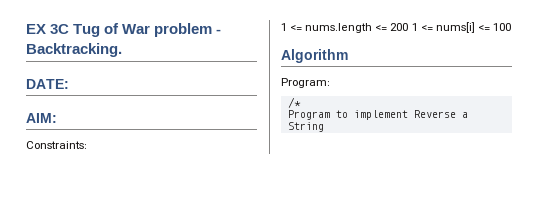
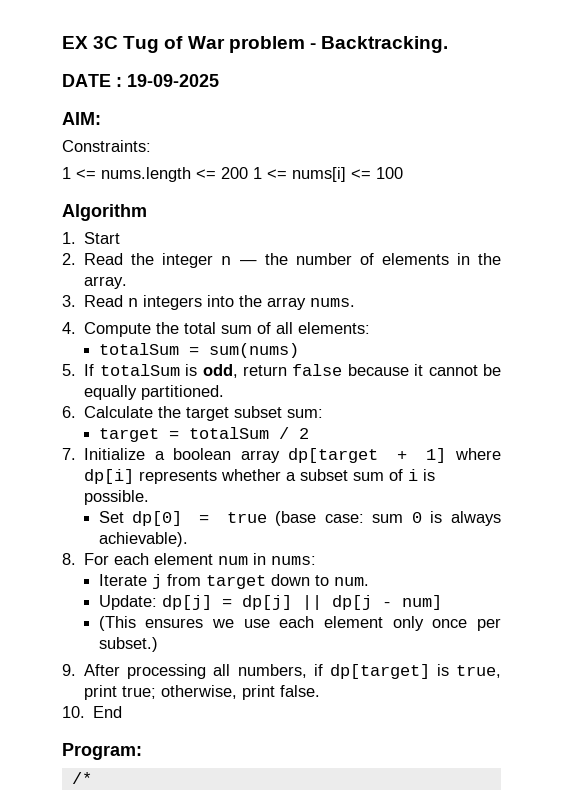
[26,79,69,89] DATE: -> [62,74,219,87] DATE : 19-09-2025
[281,78,330,88] [287,97,301,108] [287,110,468,120] [287,122,324,132] Program: // /* // Program to implement Reverse a String -> [62,232,121,244] [62,253,501,268] [84,276,128,289] [62,295,356,310] [62,322,371,337] [98,343,299,358] [62,364,501,378] [84,385,225,400] [62,406,324,421] [98,427,309,442] [62,448,501,463] [84,469,436,484] [84,490,150,505] [98,511,501,526] [98,532,188,547] [62,553,317,565] [98,574,369,589] [98,595,442,610] [98,616,501,631] [98,637,158,652] [62,664,501,679] [84,685,321,700] [62,706,123,718] [62,743,142,760] [71,772,92,784] 1. Start // 2. Read the integer n — the number of elements in the array. // 3. Read n integers into the array nums. // 4. Compute the total sum of all elements: // totalSum = sum(nums) // 5. If totalSum is odd, return false because it cannot be equally partitioned. // 6. Calculate the target subset sum: // target = totalSum / 2 // 7. Initialize a boolean array dp[target + 1] where dp[i] represents whether a subset sum of i is possible. // Set dp[0] = true (base case: sum 0 is always achievable). // 8. For each element num in nums: // Iterate j from target down to num. // Update: dp[j] = dp[j] || dp[j - num] // (This ensures we use each element only once per subset.) // 9. After processing all numbers, if dp[target] is true, print true; otherwise, print false. // 10. End // Program: // /*

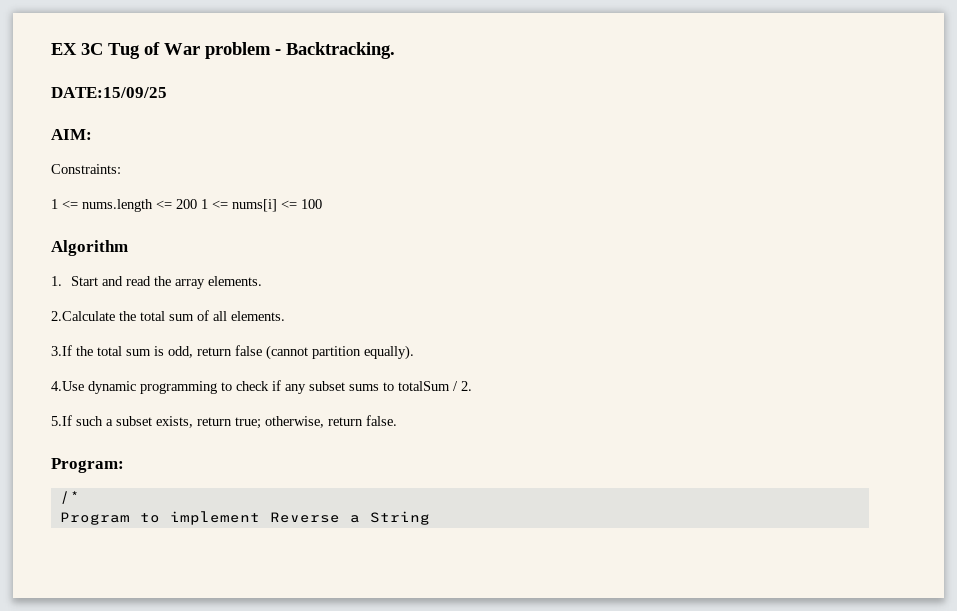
[62,74,219,87] DATE : 19-09-2025 -> [51,87,167,98] DATE:15/09/25
[62,253,501,268] [84,276,128,289] [62,295,356,310] [62,322,152,337] // 2. Read the integer n — the number of elements in the array. // 3. Read n integers into the array nums. // 4. Compute -> [101,276,262,289] [51,311,115,321] and read the array elements. // 2.Calculate
[298,322,371,334] [98,343,299,358] [62,364,501,378] [84,385,225,400] [62,406,324,421] [98,427,309,442] [62,448,501,463] [84,469,436,484] [84,490,150,505] [98,511,501,526] [98,532,188,547] [62,553,317,565] [98,574,369,589] [98,595,442,610] [98,616,501,631] [98,637,158,652] [62,664,501,679] [84,685,118,700] elements: // totalSum = sum(nums) // 5. If totalSum is odd, return false because it cannot be equally partitioned. // 6. Calculate the target subset sum: // target = totalSum / 2 // 7. Initialize a boolean array dp[target + 1] where dp[i] represents whether a subset sum of i is possible. // Set dp[0] = true (base case: sum 0 is always achievable). // 8. For each element num in nums: // Iterate j from target down to num. // Update: dp[j] = dp[j] || dp[j - num] // (This ensures we use each element only once per subset.) // 9. After processing all numbers, if dp[target] is true, print -> [231,311,285,321] [51,345,414,360] [51,380,472,394] [51,415,232,428] elements. // 3.If the total sum is odd, return false (cannot partition equally). // 4.Use dynamic programming to check if any subset sums to totalSum / 2. // 5.If such a subset exists, return
[242,685,276,700] print -> [328,417,363,426] return
[62,706,123,718] // 10. End -> (397, 420) none
(92, 778) none -> [59,511,430,525] // Program to implement Reverse a String

